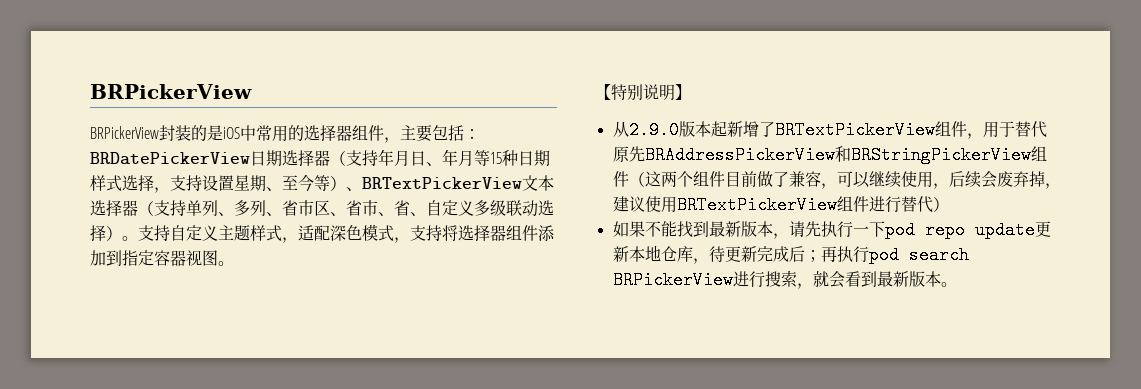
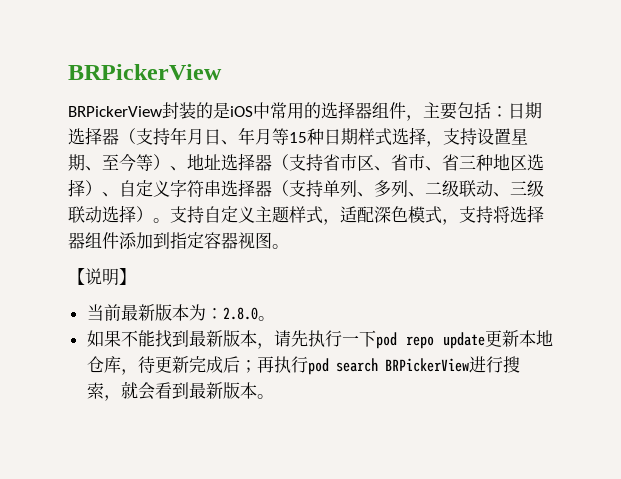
[90,152,250,165] BRDatePickerView -> (508, 111) none
[362,175,554,191] BRTextPickerView文本 -> [187,153,544,171] [68,179,221,197] 地址选择器（支持省市区、省市、省三种地区选择）、自定义字符串
[282,200,490,216] 省市区、省市、省、自定义多 -> [425,180,527,197] 二级联动、三
[611,84,643,101] 特别 -> (85, 276) none
[612,121,1047,139] [612,146,1047,164] [612,171,1061,189] [612,196,949,214] 从2.9.0版本起新增了BRTextPickerView组件，用于替代原先BRAddressPickerView和BRStringPickerView组件（这两个组件目前做了兼容，可以继续使用，后续会废弃掉，建议使用BRTextPickerView组件进行替代） -> [86,304,275,321] 当前最新版本为：2.8.0。

